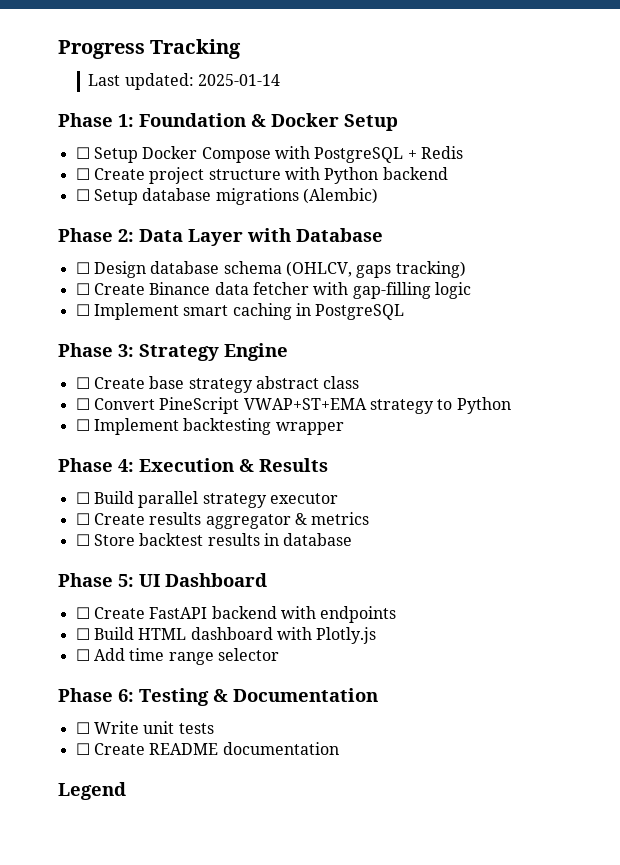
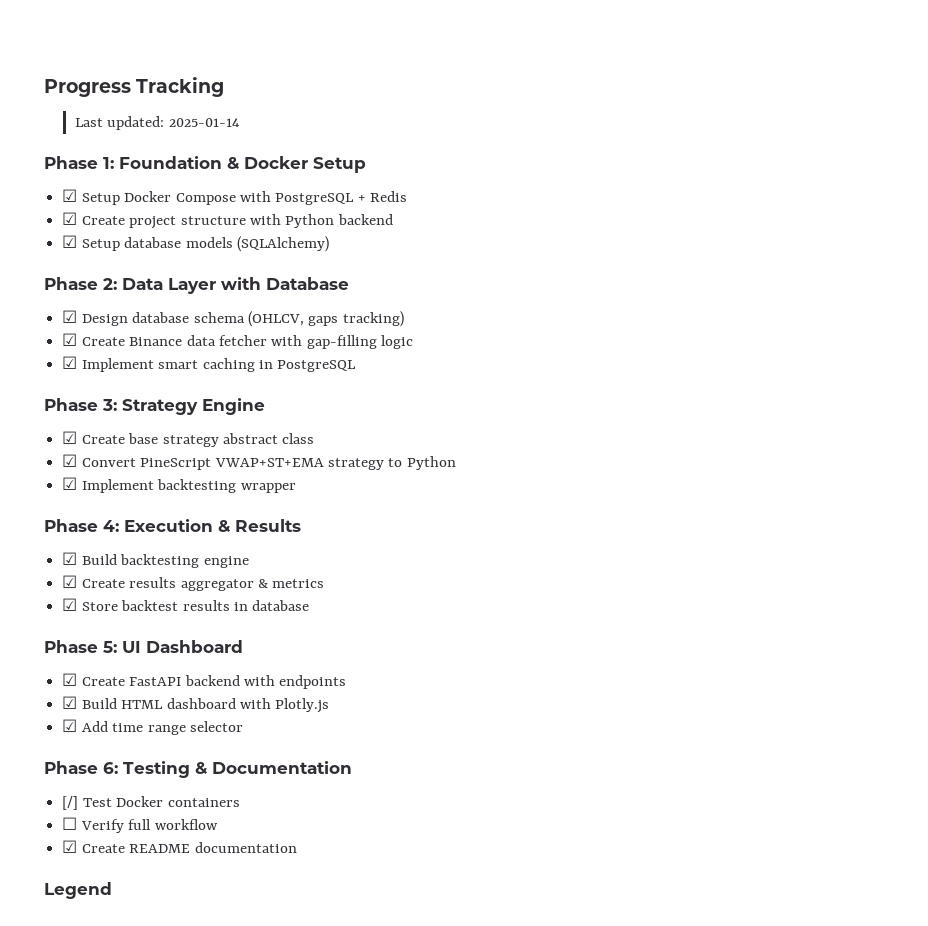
[75,147,90,159] ☐ -> [62,189,78,202] ☑
[75,168,90,180] ☐ -> [62,212,78,225] ☑
[75,189,90,201] ☐ -> [62,235,78,248] ☑
[215,188,378,205] migrations (Alembic) -> [185,236,329,252] models (SQLAlchemy)
[75,262,90,274] ☐ -> [62,310,78,323] ☑
[75,283,90,295] ☐ -> [62,333,78,346] ☑
[75,304,90,316] ☐ -> [62,356,78,369] ☑
[75,377,90,389] ☐ -> [62,431,78,444] ☑
[75,398,90,410] ☐ -> [62,454,78,467] ☑
[75,419,90,431] ☐ -> [62,477,78,490] ☑
[75,491,338,508] [75,513,90,525] ☐ Build parallel strategy executor // ☐ -> [62,552,249,568] [62,575,78,588] ☑ Build backtesting engine // ☑
[75,534,90,546] ☐ -> [62,598,78,611] ☑
[75,607,90,619] ☐ -> [62,673,78,686] ☑
[75,628,90,640] ☐ -> [62,696,78,709] ☑
[75,649,90,661] ☐ -> [62,719,78,732] ☑
[75,721,214,734] [75,743,90,755] ☐ Write unit tests // ☐ -> [62,796,240,810] [62,817,218,833] [62,840,78,853] [/] Test Docker containers // ☐ Verify full workflow // ☑

